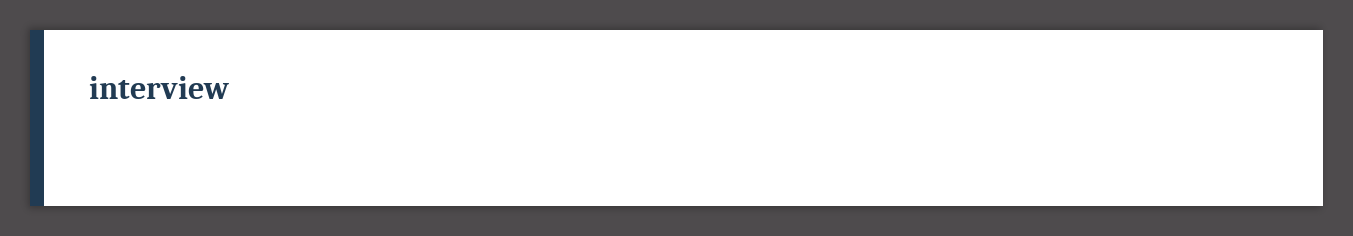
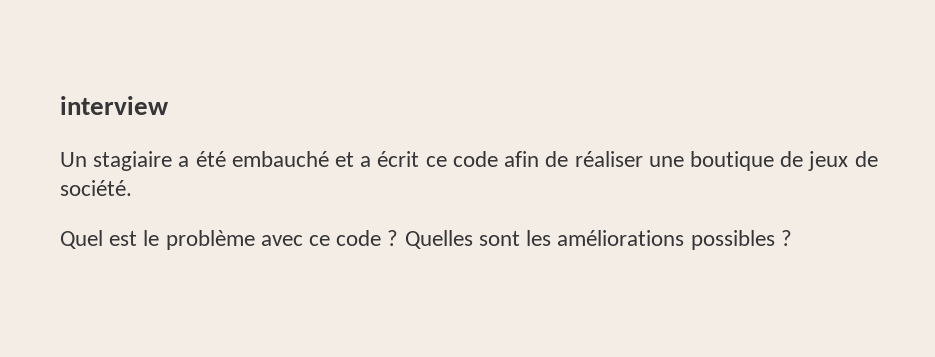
(229, 87) none -> [60,151,878,171] [60,180,132,196] [60,230,792,250] // Un stagiaire a été embauché et a écrit ce code afin de réaliser une boutique de jeux de société. // Quel est le problème avec ce code ? Quelles sont les améliorations possibles ?

